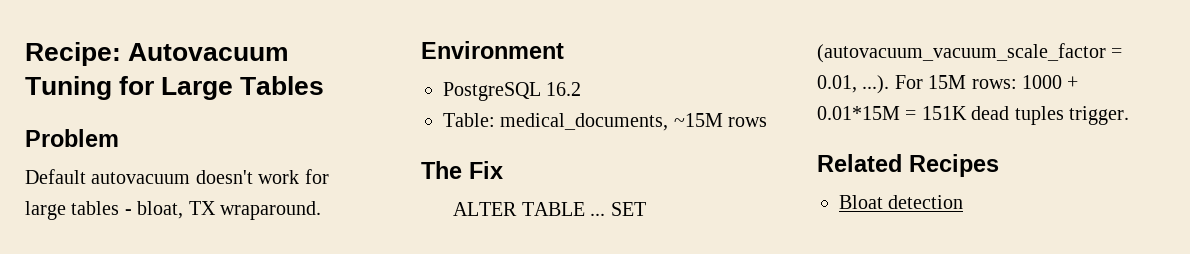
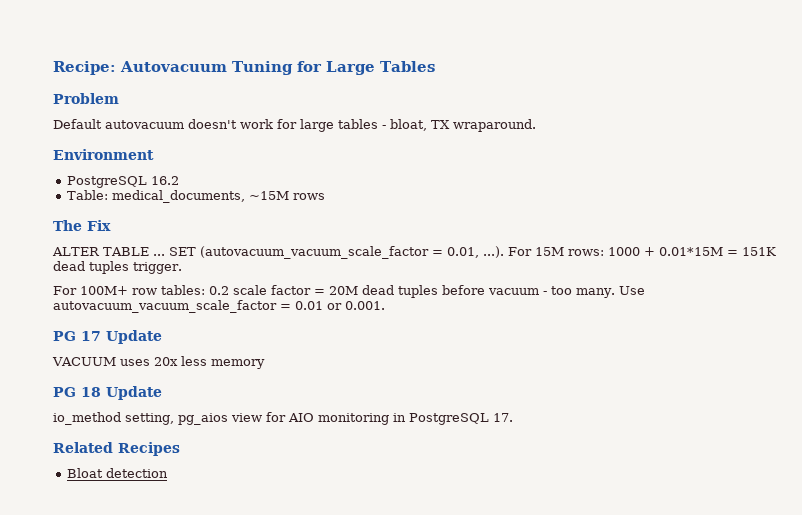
(1129, 115) none -> [53,285,645,298] [53,300,385,313] [53,330,162,344] [52,356,265,369] [53,386,162,400] [53,412,513,425] // For 100M+ row tables: 0.2 scale factor = 20M dead tuples before vacuum - too many. Use autovacuum_vacuum_scale_factor = 0.01 or 0.001. // PG 17 Update // VACUUM uses 20x less memory // PG 18 Update // io_method setting, pg_aios view for AIO monitoring in PostgreSQL 17.

